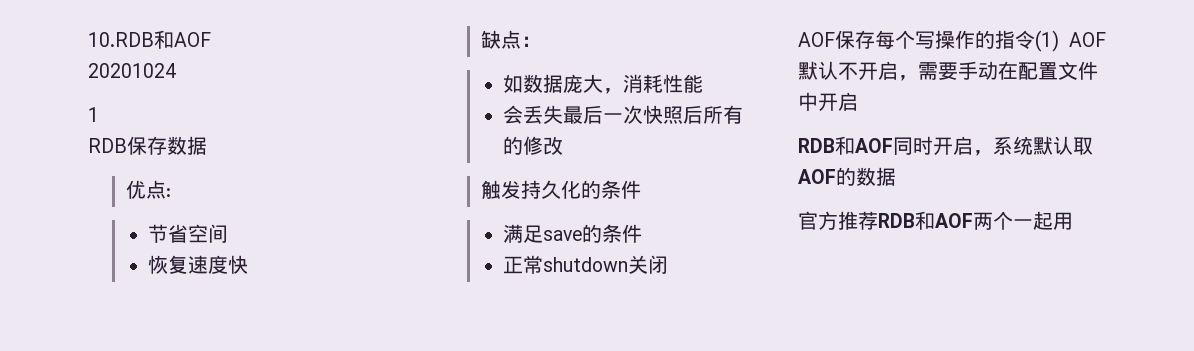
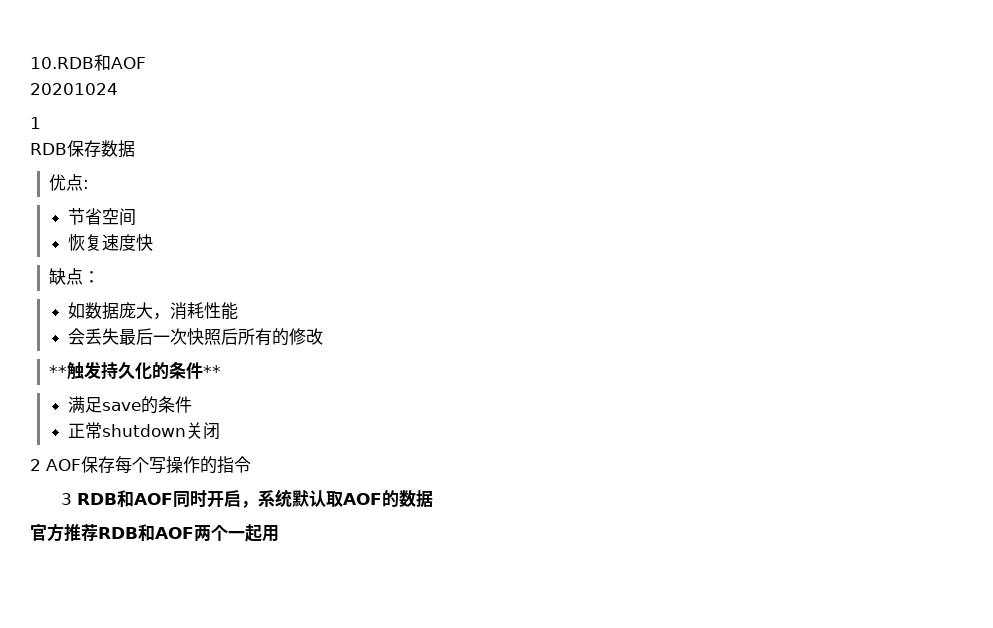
(563, 145) none -> [49,365,68,377] **
(642, 189) none -> [203,365,222,377] **
(668, 264) none -> [30,459,41,471] 2
[1035,30,1106,52] [798,61,1098,81] [798,92,858,111] (1) AOF默认不开启，需要手动在配置文件中开启 // -> [60,493,72,505] // 3

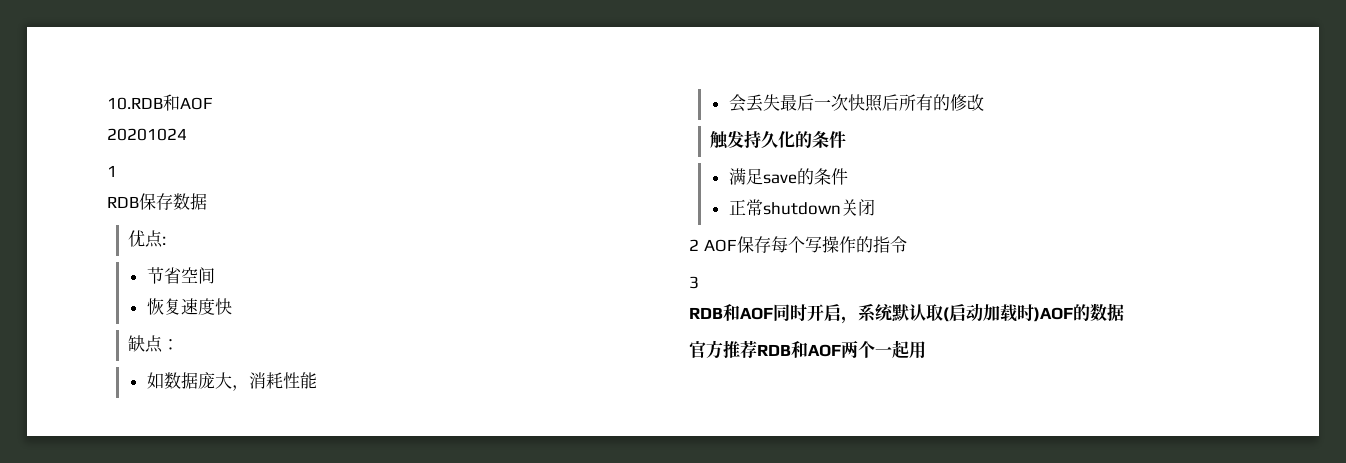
[49,365,68,377] ** -> (984, 102) none
[203,365,222,377] ** -> (847, 139) none
(72, 499) none -> (699, 282) //
[342,493,382,505] AOF -> [943,303,1073,322] (启动加载时)AOF

